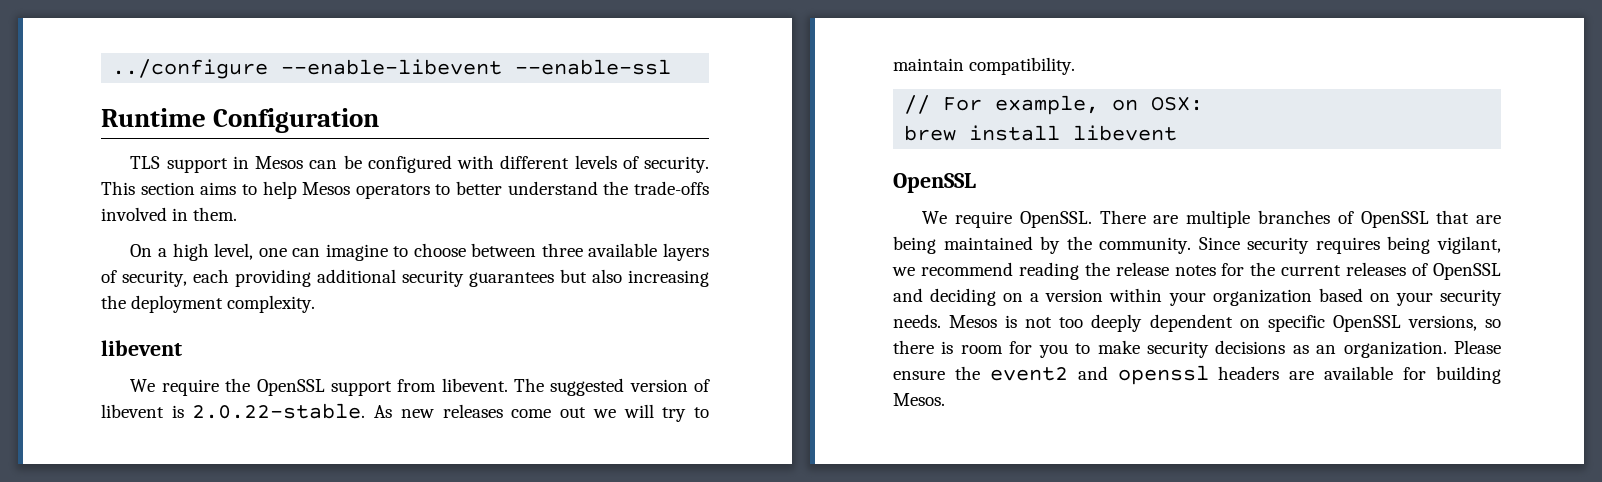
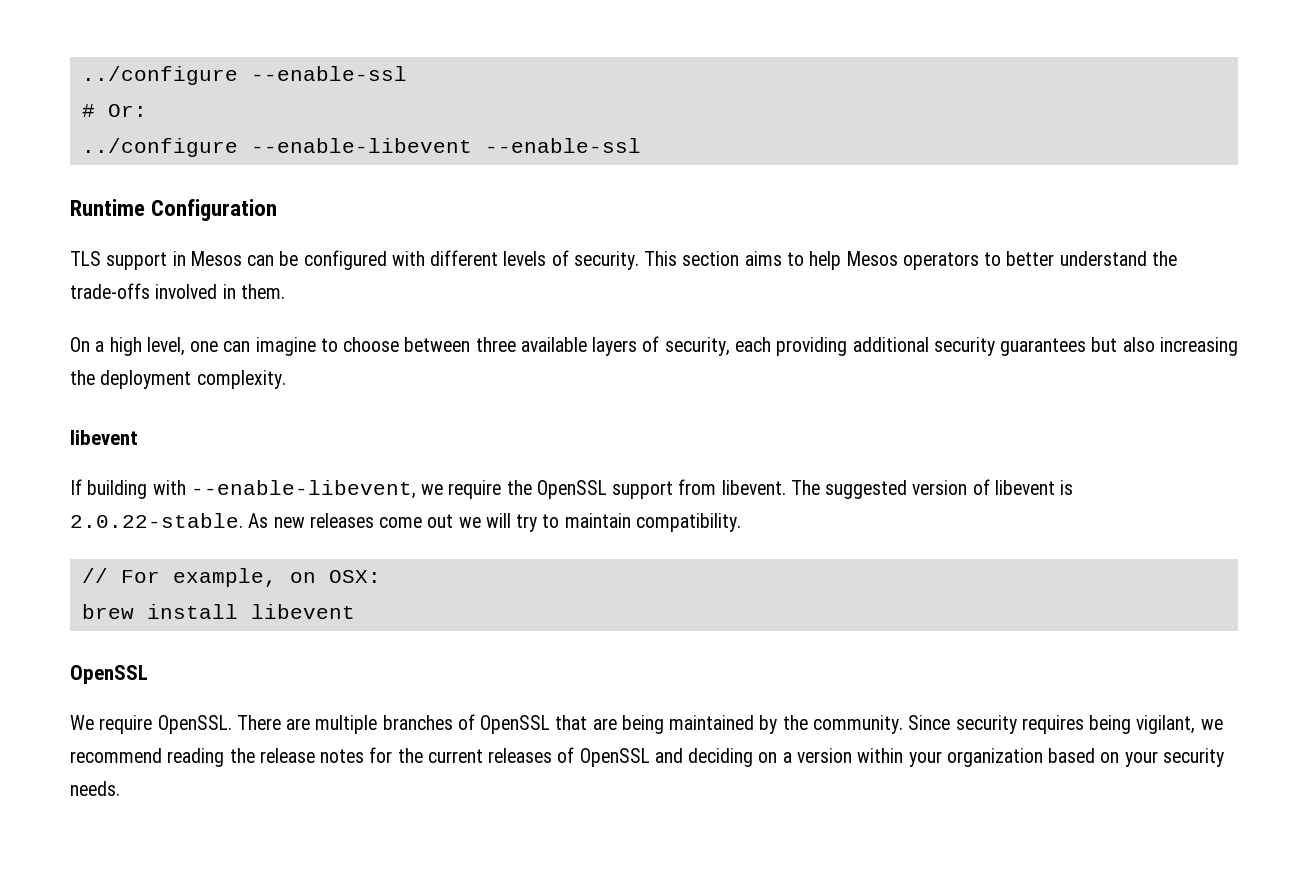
[112,59,269,79] ../configure -> [81,66,407,85] [81,104,147,117] [81,138,238,157] ../configure --enable-ssl // # Or: // ../configure
[130,379,156,392] We -> [70,479,444,499] If building with --enable-libevent, we
[949,314,1501,332] [893,340,1501,358] [893,365,1501,385] [893,393,945,406] Mesos is not too deeply dependent on specific OpenSSL versions, so there is room for you to make security decisions as an organization. Please ensure the event2 and openssl headers are available for building Mesos. -> (120, 788) none

